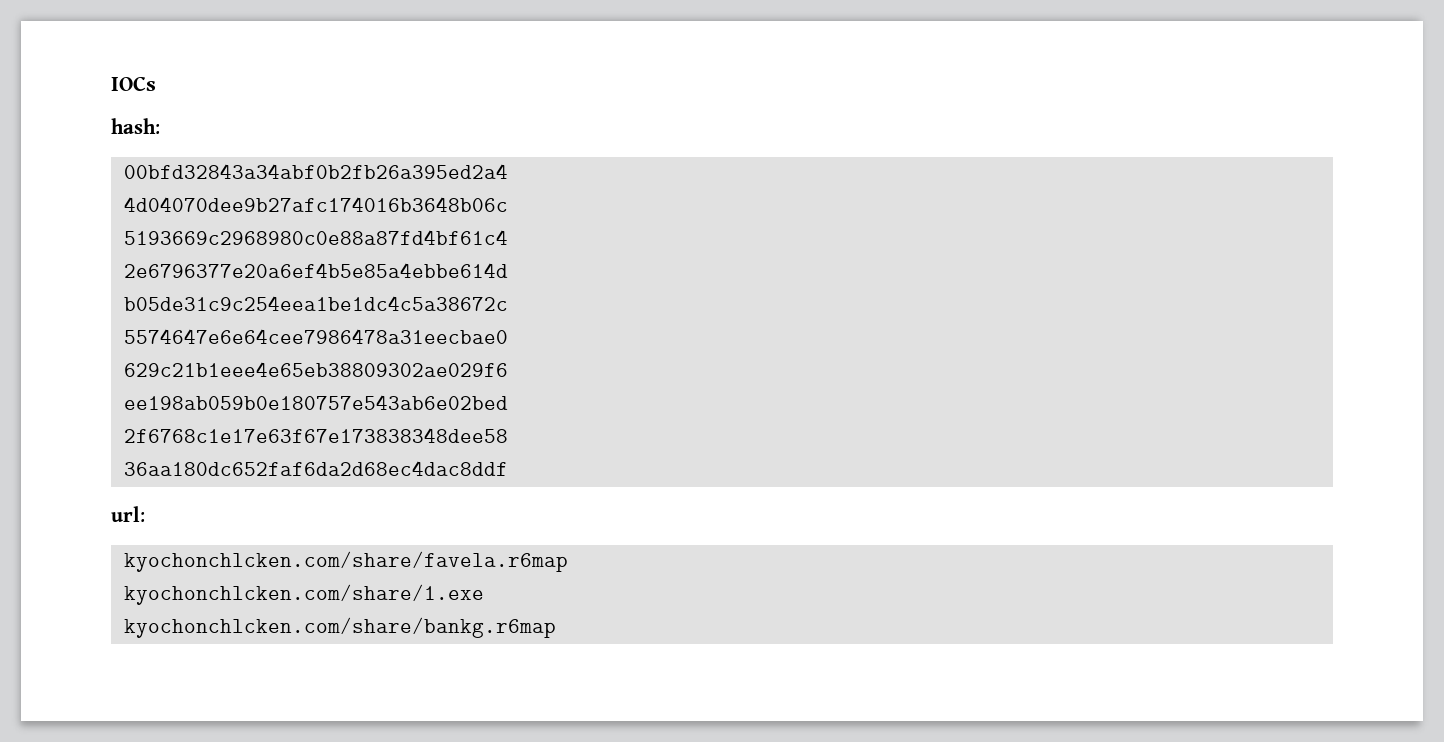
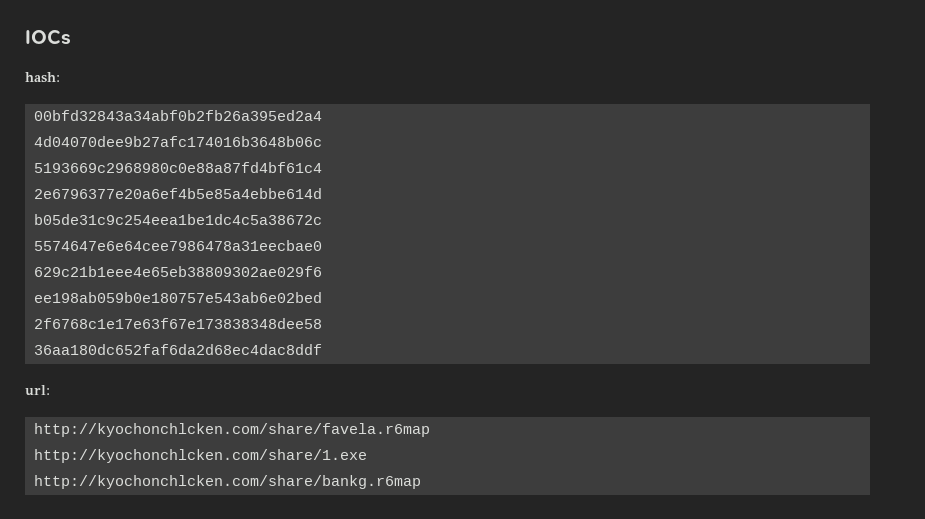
[123,551,568,572] [123,584,484,605] [123,617,556,638] kyochonchlcken.com/share/favela.r6map // kyochonchlcken.com/share/1.exe // kyochonchlcken.com/share/bankg.r6map -> [33,423,430,437] [33,449,367,463] [33,475,421,489] http://kyochonchlcken.com/share/favela.r6map // http://kyochonchlcken.com/share/1.exe // http://kyochonchlcken.com/share/bankg.r6map

